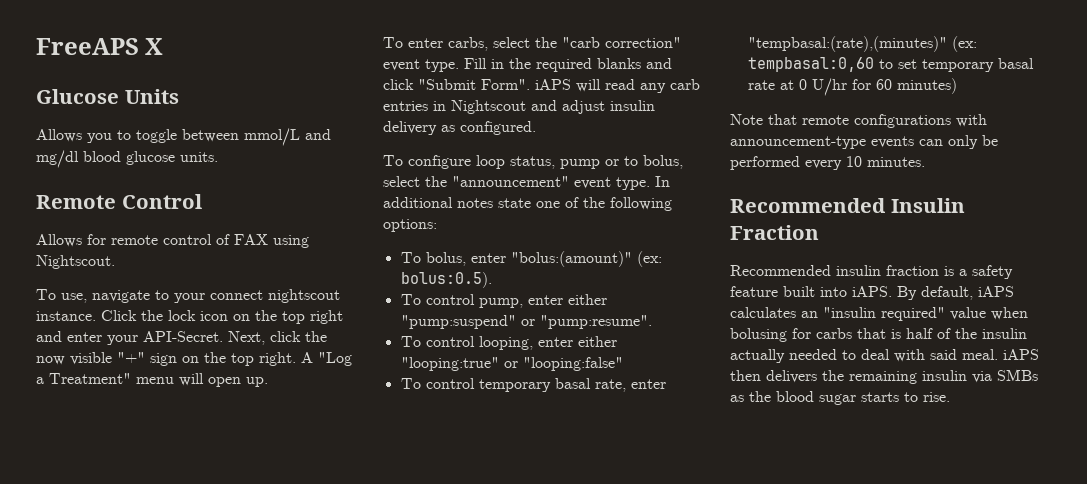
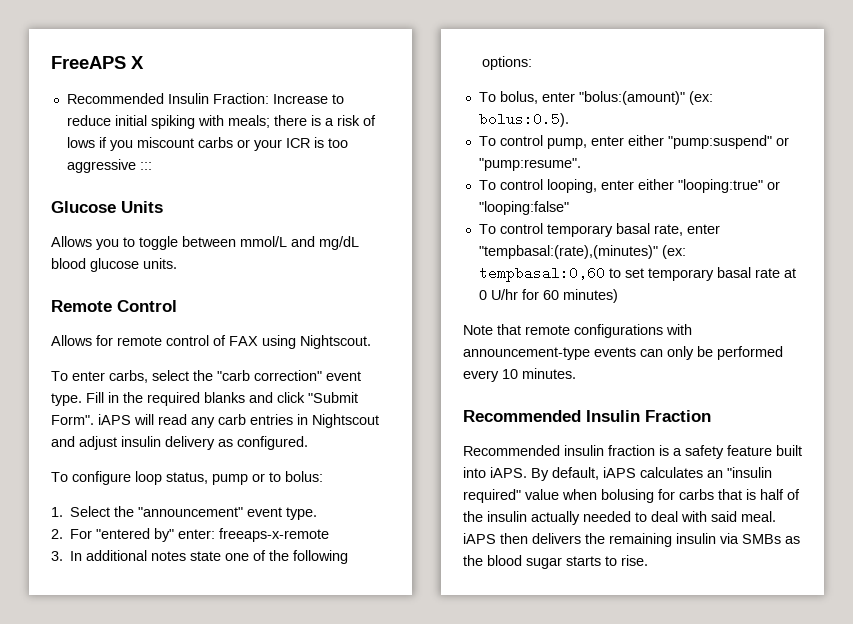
(164, 46) none -> [66,93,344,104] [66,115,376,129] [66,137,348,151] [66,159,152,173] // Recommended Insulin Fraction: Increase to reduce initial spiking with meals; there is a risk of lows if you miscount carbs or your ICR is too aggressive :::
[36,150,79,168] mg/dl -> [319,236,359,250] mg/dL
[36,289,340,303] [36,310,343,324] [36,331,327,345] [36,352,352,366] [36,373,268,387] // To use, navigate to your connect nightscout instance. Click the lock icon on the top right and enter your API-Secret. Next, click the now visible "+" sign on the top right. A "Log a Treatment" menu will open up. -> (371, 342) none
[643,155,683,169] [383,176,420,187] bolus, select -> [285,471,323,482] [51,506,111,517] bolus: // 1. Select
(650, 183) none -> [51,528,330,542] [51,551,63,561] // 2. For "entered by" enter: freeaps-x-remote // 3.

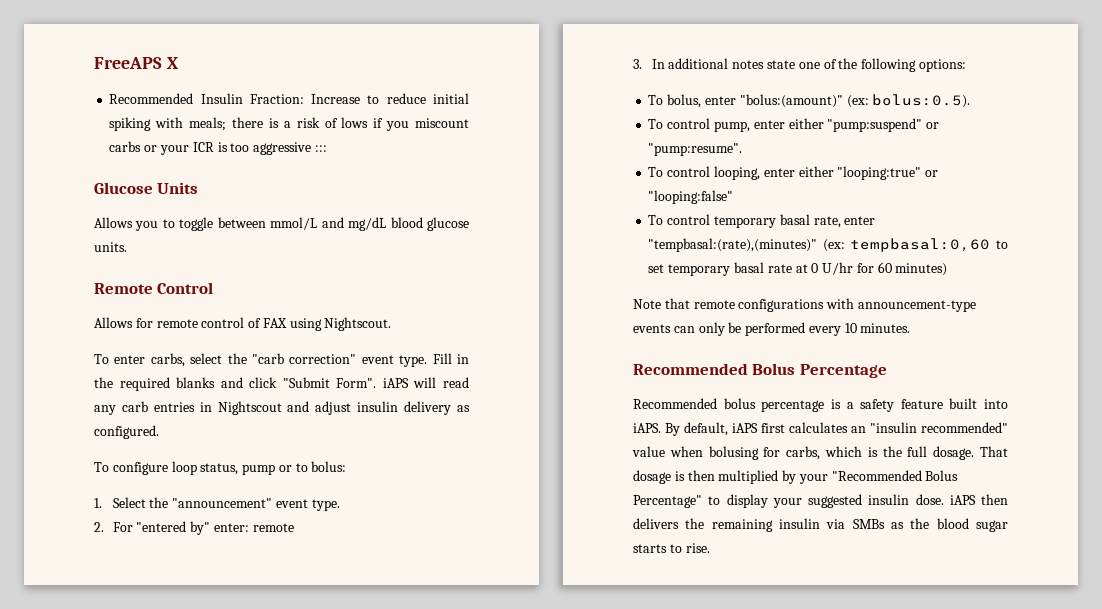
[219,528,330,542] freeaps-x-remote -> [252,523,294,532] remote
[586,410,711,422] [463,445,655,456] Insulin Fraction // Recommended insulin fraction -> [752,363,887,378] [633,398,825,412] Bolus Percentage // Recommended bolus percentage
(636, 472) none -> [761,423,785,433] first
[463,489,521,503] required" -> [921,422,1008,433] recommended"
[679,489,800,500] [463,511,776,525] carbs that is half of the insulin actually needed to deal with said meal. -> [786,446,1008,460] [633,470,959,484] [633,494,944,508] carbs, which is the full dosage. That dosage is then multiplied by your "Recommended Bolus Percentage" to display your suggested insulin dose.

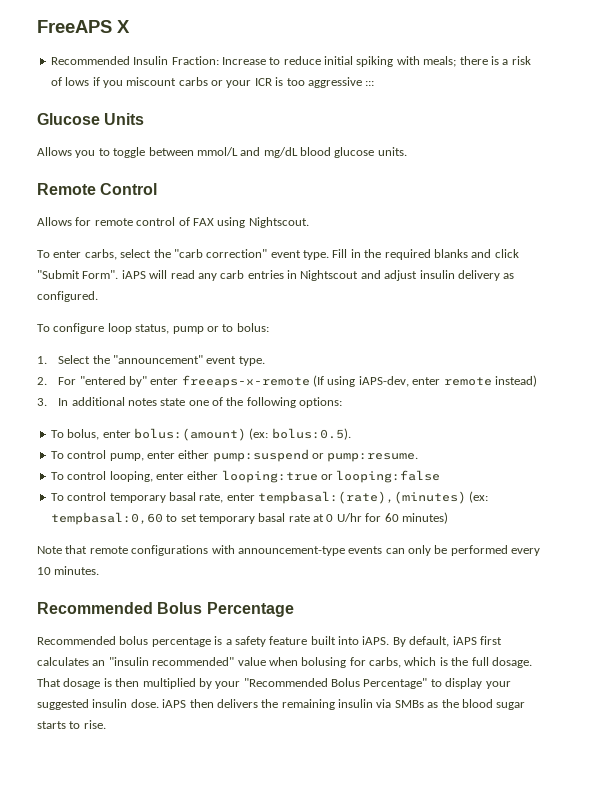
[213,523,294,532] enter: remote -> [150,375,537,388] enter freeaps-x-remote (If using iAPS-dev, enter remote instead)
[739,94,843,108] "bolus:(amount)" -> [133,428,246,441] bolus:(amount)
[827,118,940,132] [648,143,743,156] "pump:suspend" or "pump:resume". -> [212,449,419,462] pump:suspend or pump:resume.
[837,166,939,180] [648,190,734,204] "looping:true" or "looping:false" -> [221,470,441,483] looping:true or looping:false
[648,238,818,252] "tempbasal:(rate),(minutes)" -> [258,491,466,504] tempbasal:(rate),(minutes)

